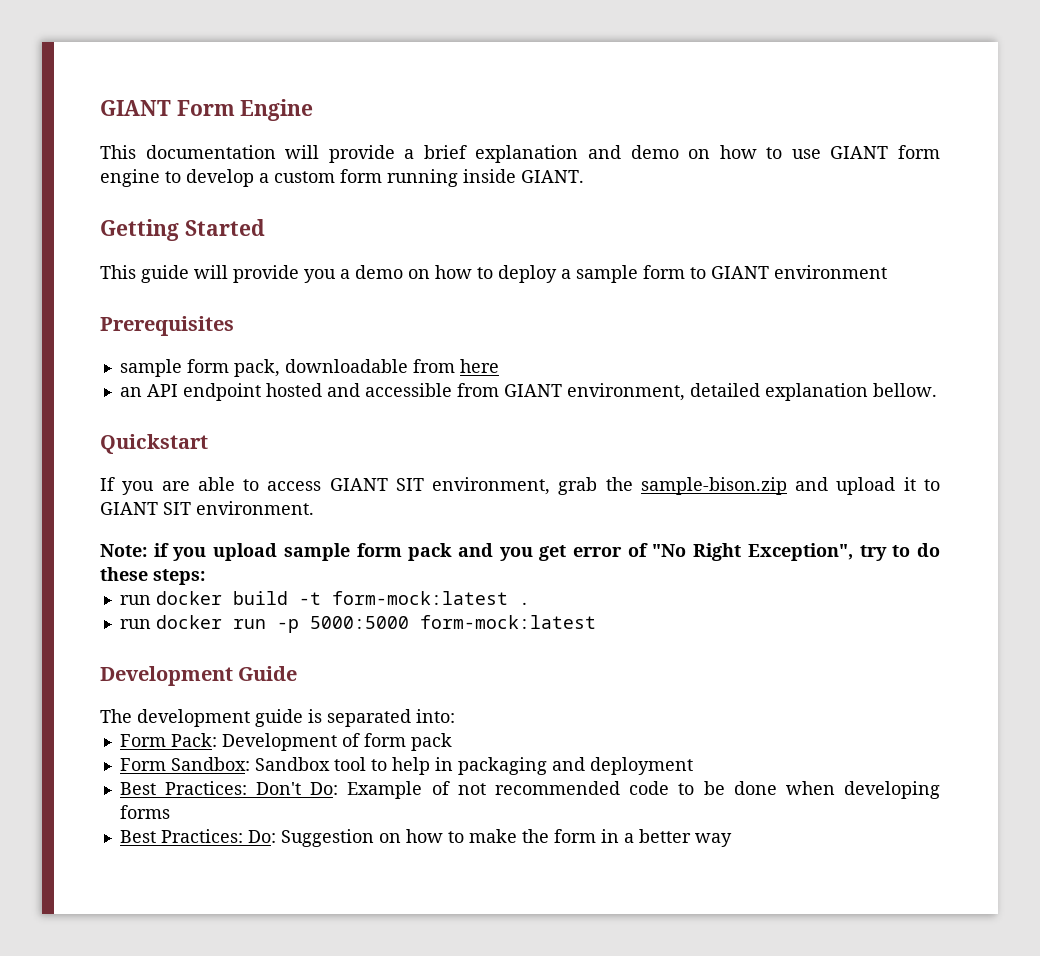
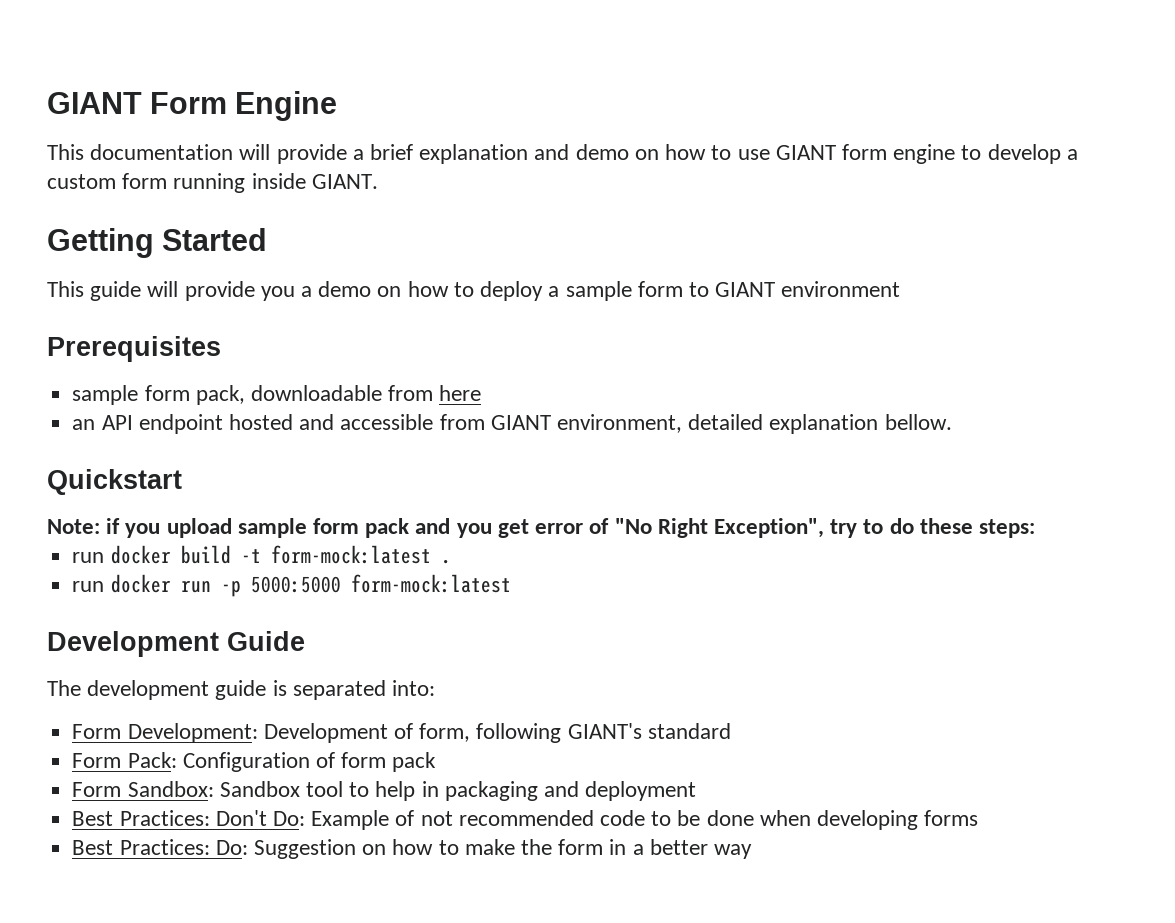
[100,477,940,495] [100,501,314,515] // If you are able to access GIANT SIT environment, grab the sample-bison.zip and upload it to GIANT SIT environment. -> (182, 482) none
(455, 716) none -> [72,723,731,743] // Form Development: Development of form, following GIANT's standard
[221,733,337,751] Development -> [182,752,310,772] Configuration

